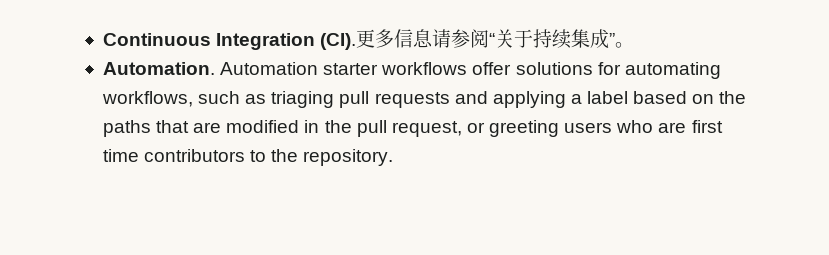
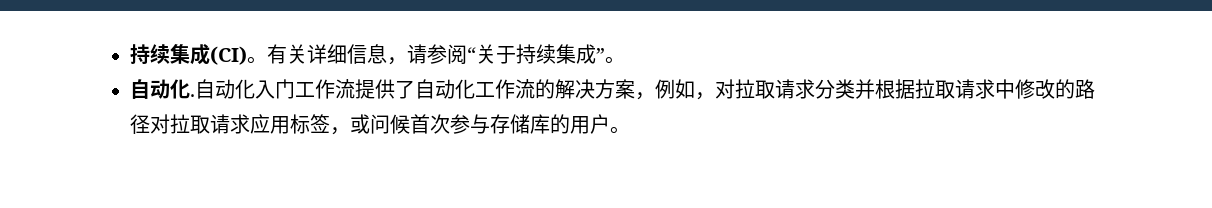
[102,29,434,50] Continuous Integration (CI).更多信息 -> [130,43,407,65] 持续集成(CI)。有关详细信息，
[102,62,721,79] [101,91,747,108] [102,120,723,137] [102,149,394,166] Automation. Automation starter workflows offer solutions for automating workflows, such as triaging pull requests and applying a label based on the paths that are modified in the pull request, or greeting users who are first time contributors to the repository. -> [130,79,1095,100] [130,114,630,135] 自动化.自动化入门工作流提供了自动化工作流的解决方案，例如，对拉取请求分类并根据拉取请求中修改的路径对拉取请求应用标签，或问候首次参与存储库的用户。

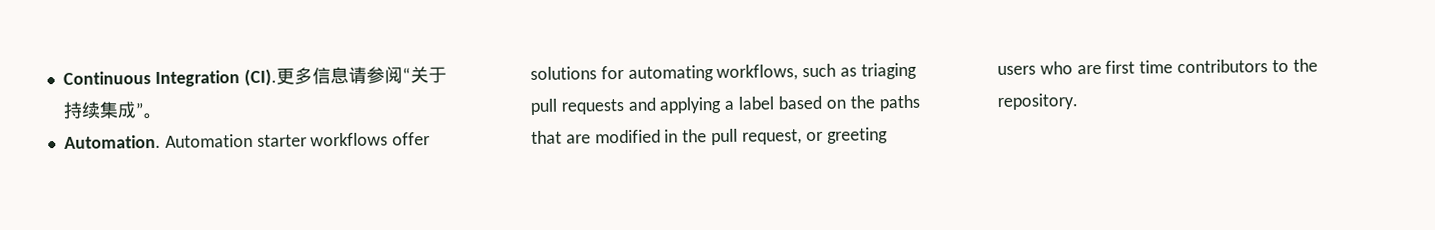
[130,43,407,65] 持续集成(CI)。有关详细信息， -> [62,66,349,87] Continuous Integration (CI).更多信息
[130,79,1095,100] [130,114,630,135] 自动化.自动化入门工作流提供了自动化工作流的解决方案，例如，对拉取请求分类并根据拉取请求中修改的路径对拉取请求应用标签，或问候首次参与存储库的用户。 -> [63,132,431,149] [529,62,917,82] [529,94,920,115] [530,127,888,146] [996,58,1318,76] [996,93,1078,111] Automation. Automation starter workflows offer solutions for automating workflows, such as triaging pull requests and applying a label based on the paths that are modified in the pull request, or greeting users who are first time contributors to the repository.

